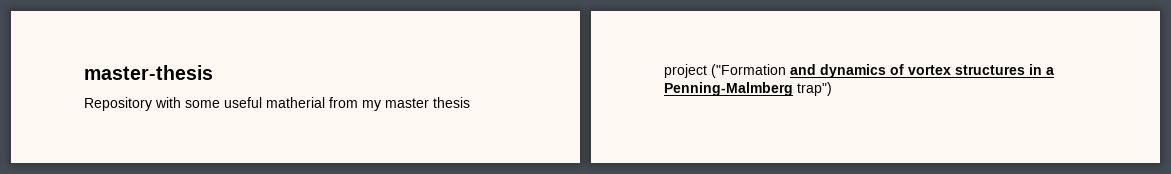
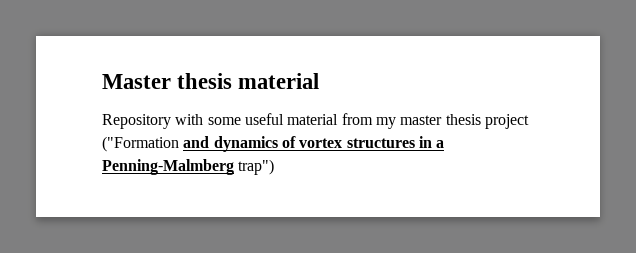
[84,65,213,80] master-thesis -> [102,73,320,89] Master thesis material
[266,97,325,108] matherial -> [287,114,339,125] material

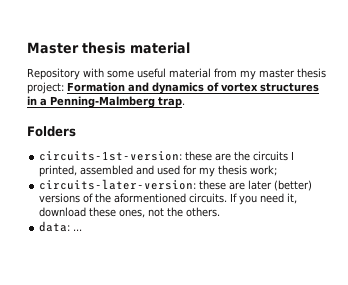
[484,114,529,129] [102,136,179,152] project ("Formation -> [27,82,125,94] project: Formation
[238,159,275,175] trap") -> [158,97,185,108] [27,126,76,137] [39,151,295,161] [39,165,278,177] [39,179,313,191] [39,193,298,205] [39,207,221,218] [39,221,83,232] trap. // Folders // circuits-1st-version: these are the circuits I printed, assembled and used for my thesis work; // circuits-later-version: these are later (better) versions of the aformentioned circuits. If you need it, download these ones, not the others. // data: ...

